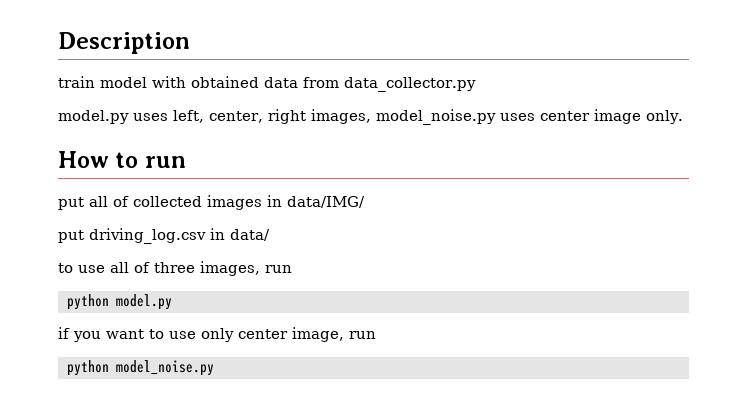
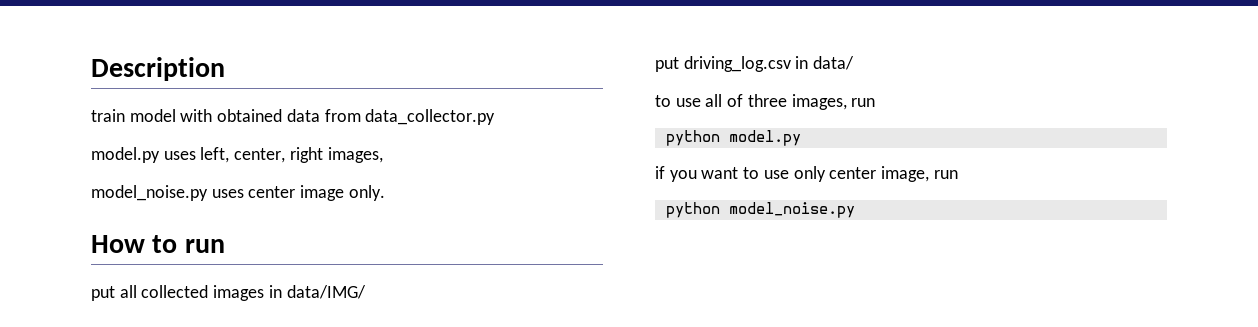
(371, 116) none -> (383, 155) //
[113,196,129,207] of -> (137, 291) none

